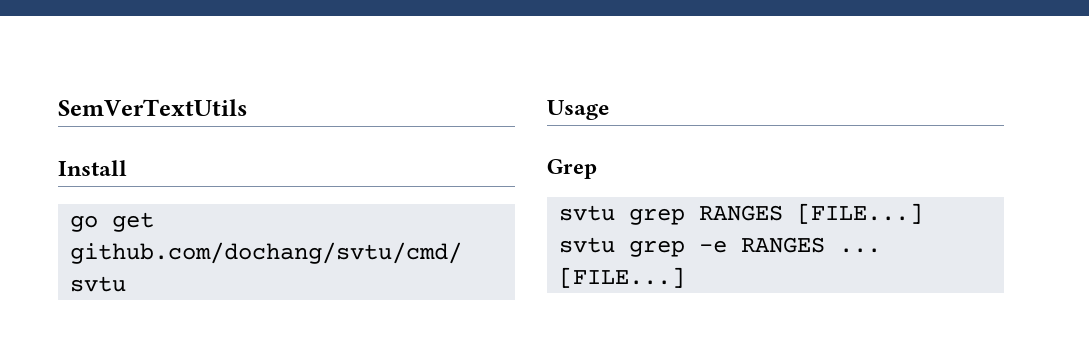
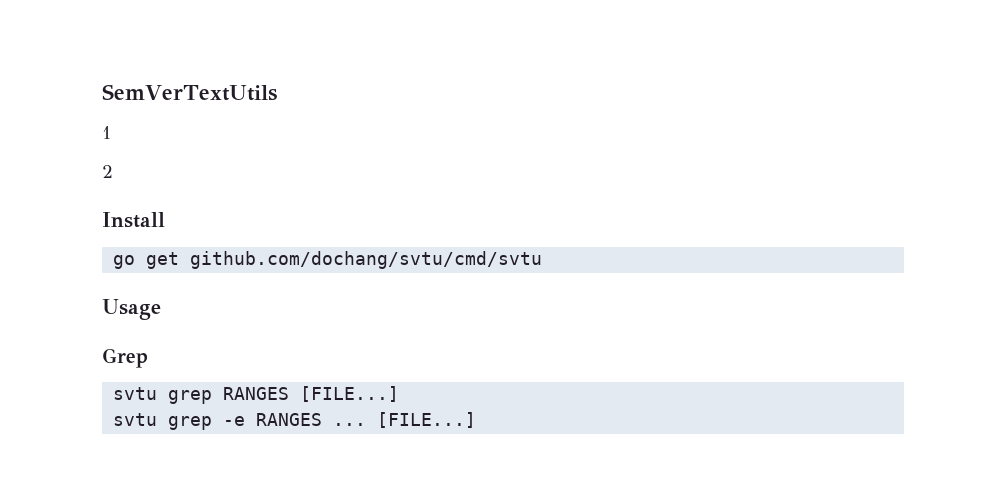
(247, 107) none -> [102,126,111,139] [102,165,113,178] // 1 // 2

